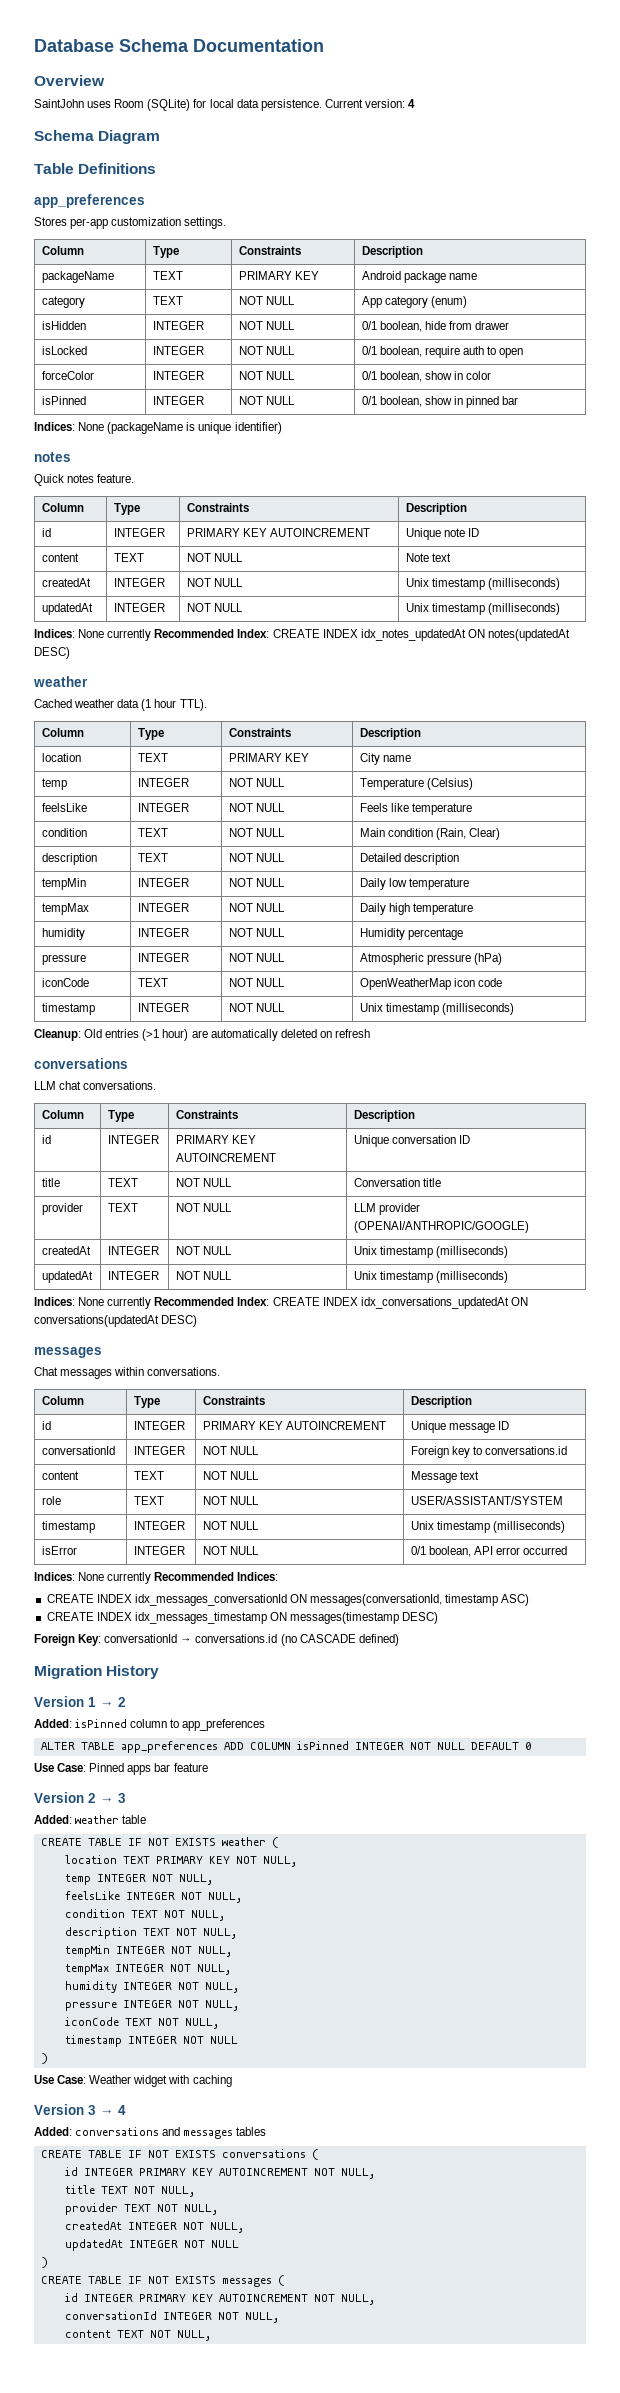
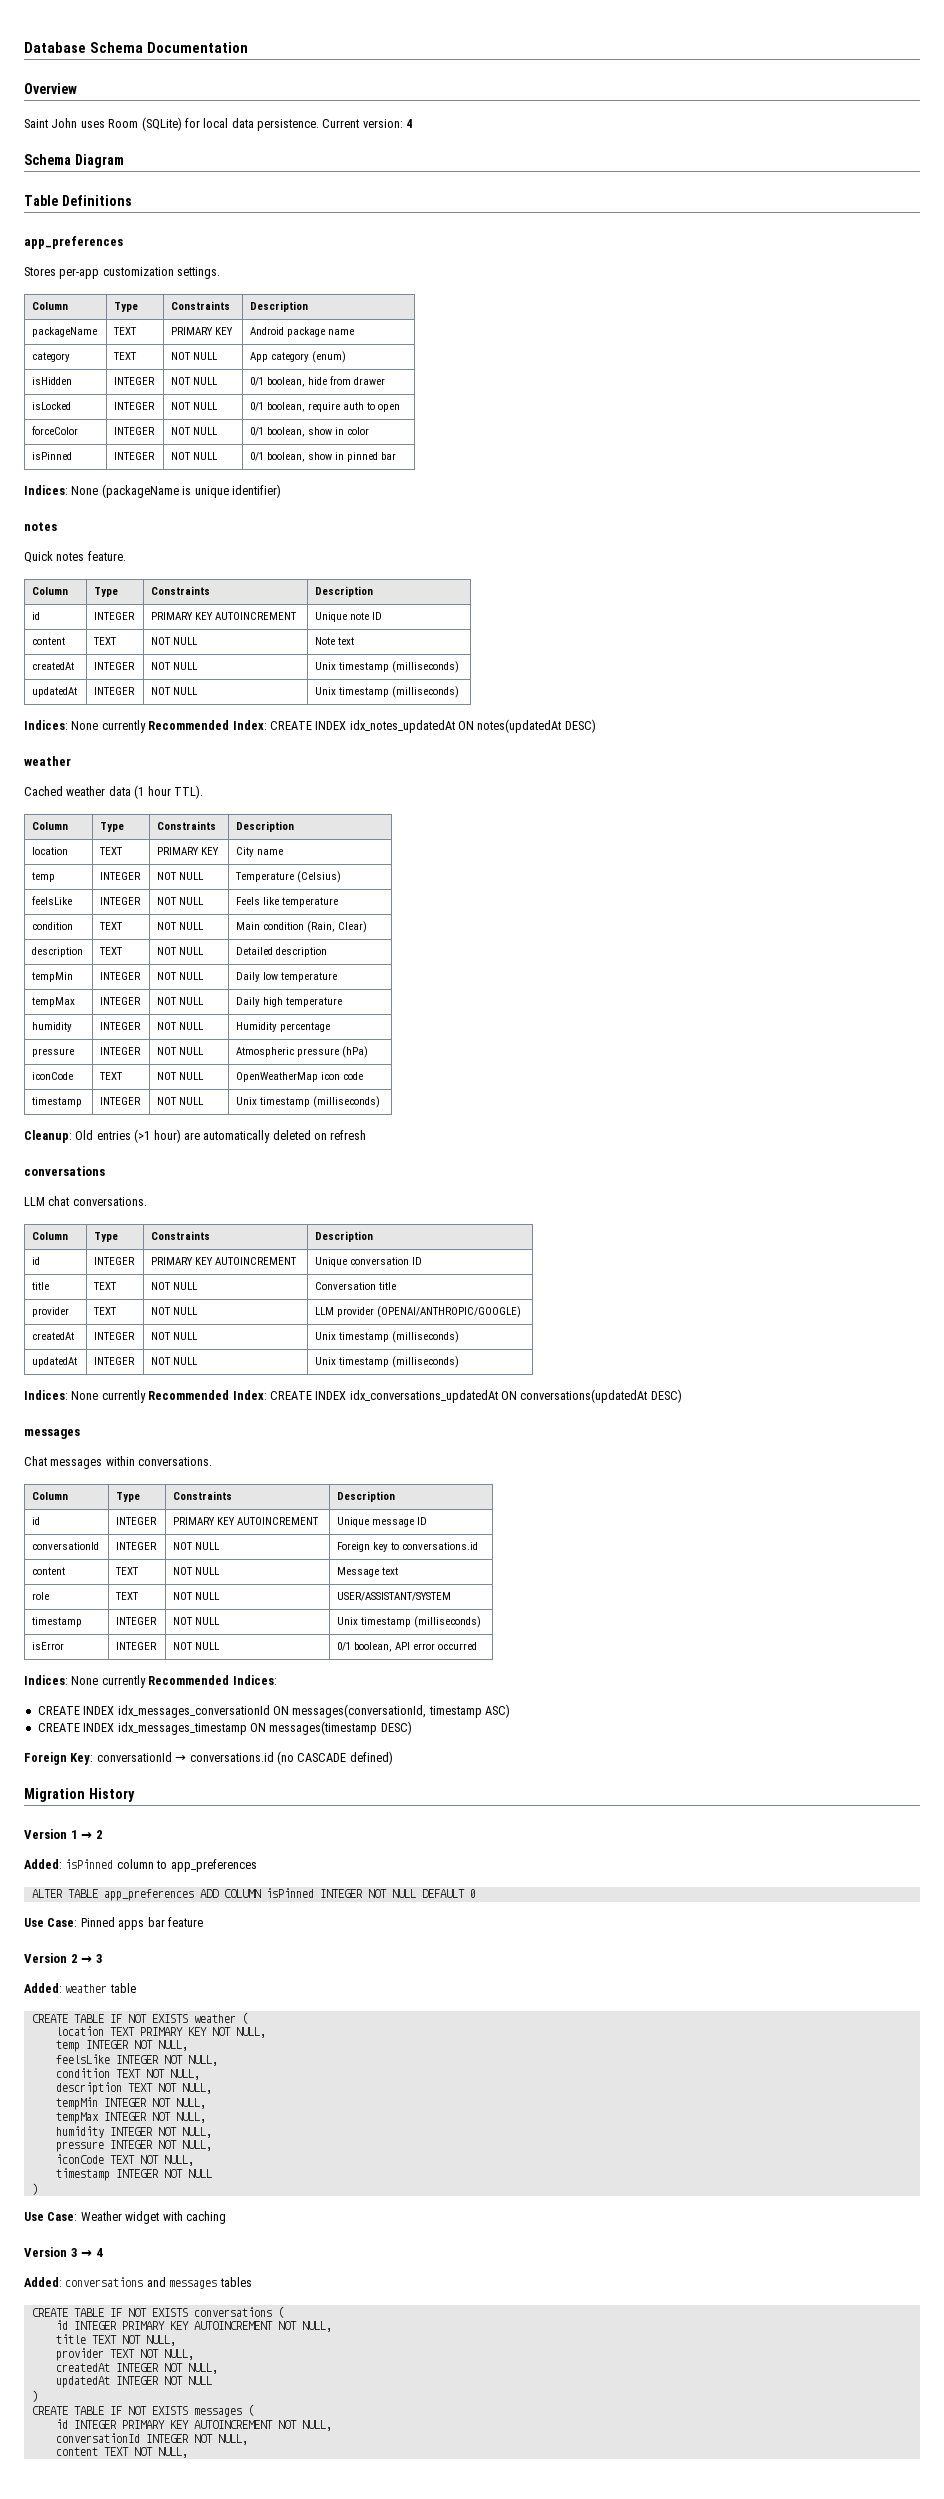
[34,99,84,108] SaintJohn -> [24,118,78,128] Saint John

